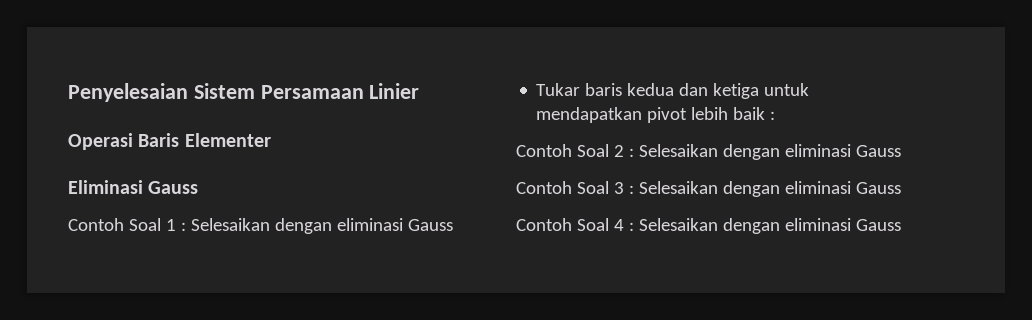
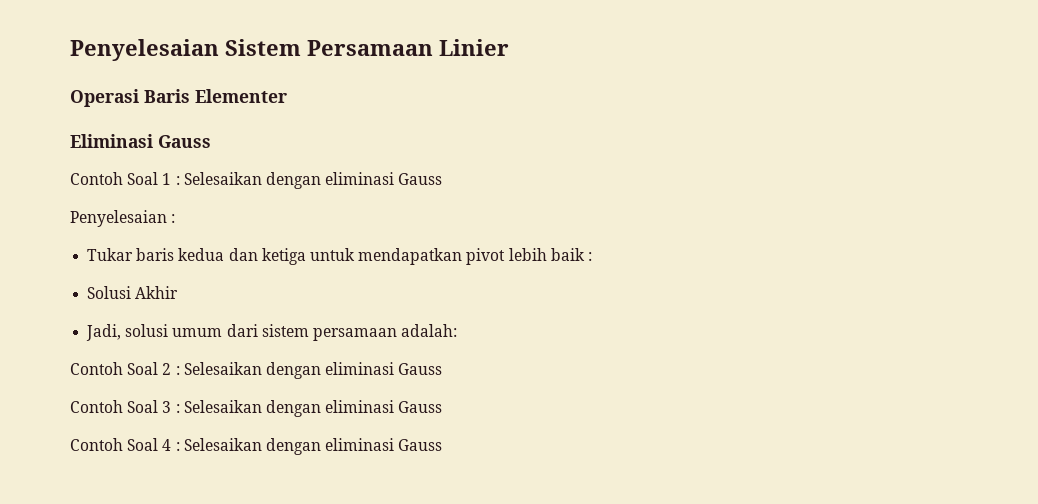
(453, 225) none -> [70,210,176,227] // Penyelesaian :
(776, 115) none -> [87,286,179,299] [86,324,458,341] // Solusi Akhir // Jadi, solusi umum dari sistem persamaan adalah:

